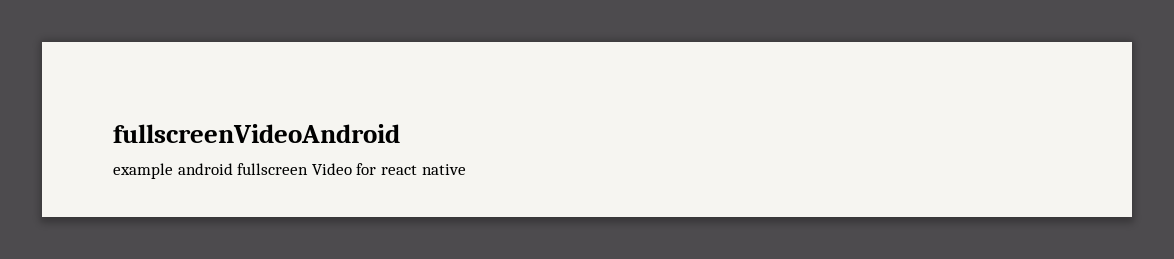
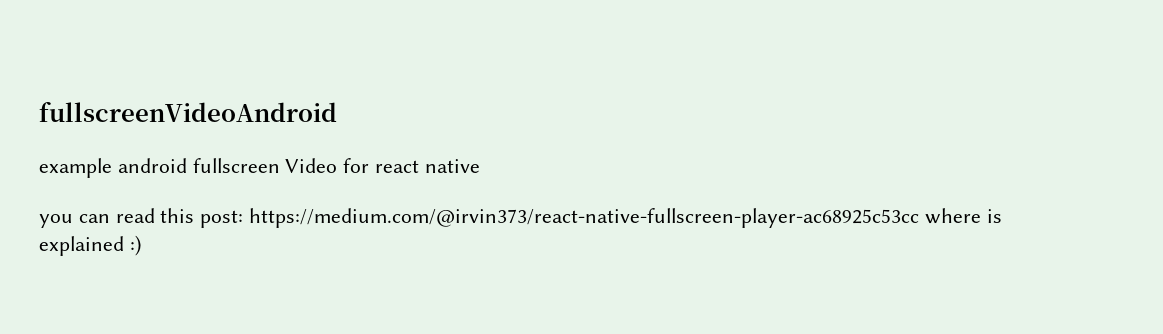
(466, 169) none -> [39,208,1002,228] [39,235,141,256] // you can read this post: https://medium.com/@irvin373/react-native-fullscreen-player-ac68925c53cc where is explained :)

